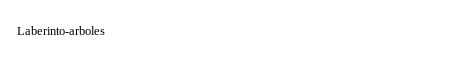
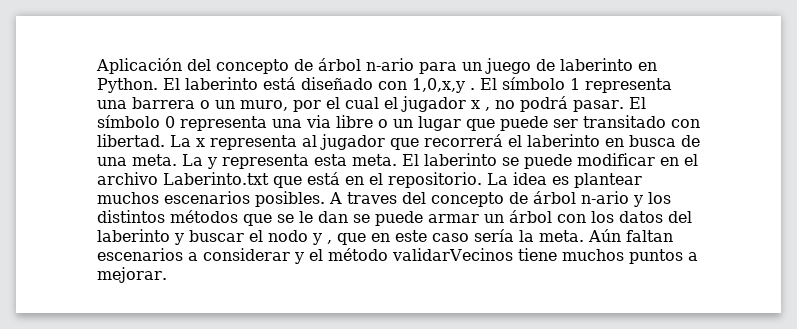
[17,26,105,35] Laberinto-arboles -> [96,58,657,74] [97,77,672,93] [97,96,646,112] [97,115,700,131] [97,134,700,150] [97,153,698,169] [97,172,642,188] [97,191,671,207] [97,210,692,226] [97,229,673,245] [97,248,698,264] [97,267,167,283] Aplicación del concepto de árbol n-ario para un juego de laberinto en Python. El laberinto está diseñado con 1,0,x,y . El símbolo 1 representa una barrera o un muro, por el cual el jugador x , no podrá pasar. El símbolo 0 representa una via libre o un lugar que puede ser transitado con libertad. La x representa al jugador que recorrerá el laberinto en busca de una meta. La y representa esta meta. El laberinto se puede modificar en el archivo Laberinto.txt que está en el repositorio. La idea es plantear muchos escenarios posibles. A traves del concepto de árbol n-ario y los distintos métodos que se le dan se puede armar un árbol con los datos del laberinto y buscar el nodo y , que en este caso sería la meta. Aún faltan escenarios a considerar y el método validarVecinos tiene muchos puntos a mejorar.

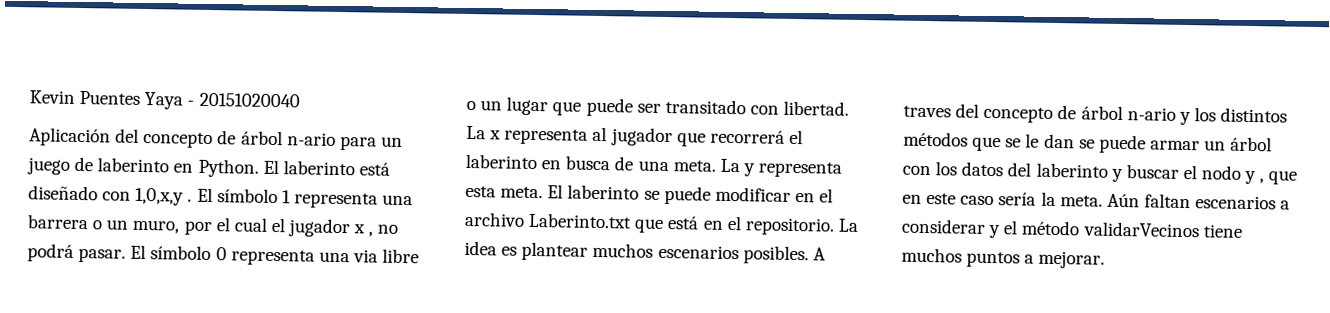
(96, 66) none -> [29,90,300,110] Kevin Puentes Yaya - 20151020040 //

